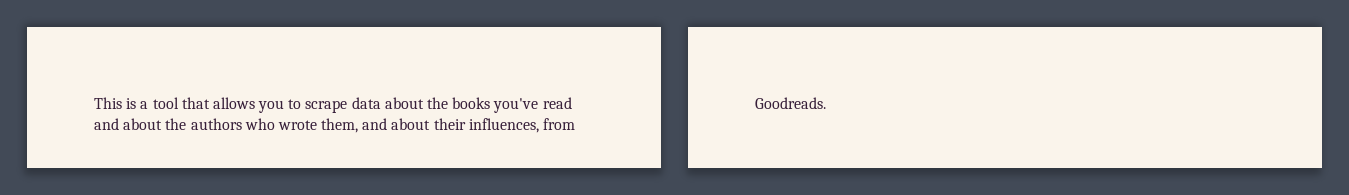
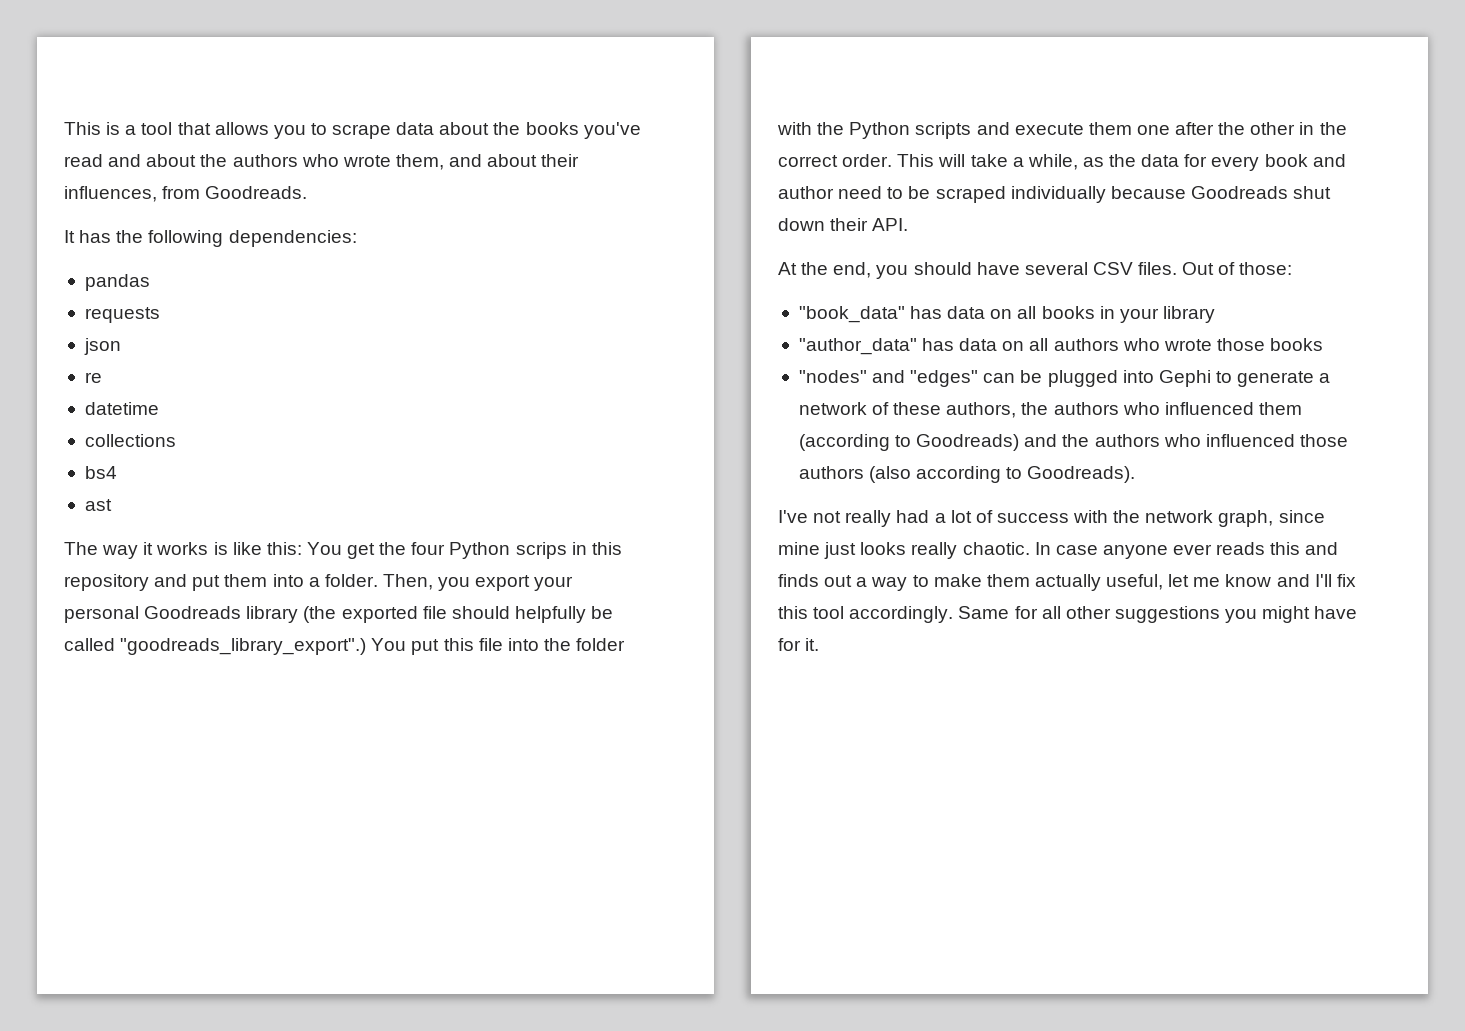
(826, 103) none -> [64,230,357,247] [84,274,150,291] [84,307,160,323] [83,338,121,355] [84,372,102,383] [84,402,159,415] [84,434,176,447] [84,466,117,479] [84,499,112,511] [64,542,622,559] [64,574,574,591] [64,606,614,623] [64,638,626,655] [777,122,1347,139] [778,154,1346,171] [778,186,1332,203] [778,218,909,231] [778,262,1293,279] [798,306,1215,323] [798,338,1324,355] [798,370,1331,387] [798,402,1302,418] [798,434,1348,451] [798,466,1136,483] [778,510,1325,527] [778,542,1339,559] [778,574,1356,591] [778,606,1358,623] [778,638,820,651] // It has the following dependencies: // pandas // requests // json // re // datetime // collections // bs4 // ast // The way it works is like this: You get the four Python scrips in this repository and put them into a folder. Then, you export your personal Goodreads library (the exported file should helpfully be called "goodreads_library_export".) You put this file into the folder with the Python scripts and execute them one after the other in the correct order. This will take a while, as the data for every book and author need to be scraped individually because Goodreads shut down their API. // At the end, you should have several CSV files. Out of those: // "book_data" has data on all books in your library // "author_data" has data on all authors who wrote those books // "nodes" and "edges" can be plugged into Gephi to generate a network of these authors, the authors who influenced them (according to Goodreads) and the authors who influenced those authors (also according to Goodreads). // I've not really had a lot of success with the network graph, since mine just looks really chaotic. In case anyone ever reads this and finds out a way to make them actually useful, let me know and I'll fix this tool accordingly. Same for all other suggestions you might have for it.

